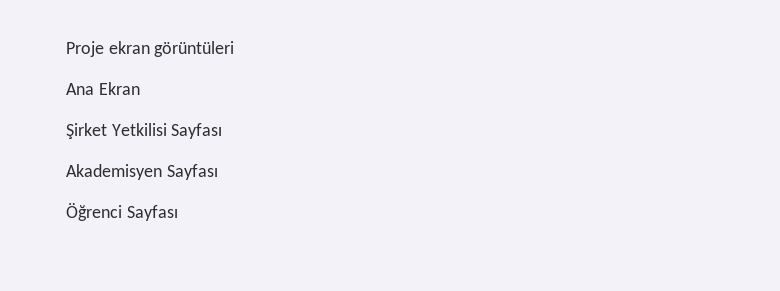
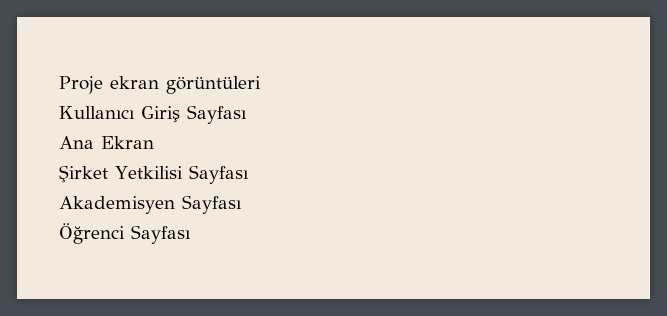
(235, 49) none -> [59,105,247,124] // Kullanıcı Giriş Sayfası

